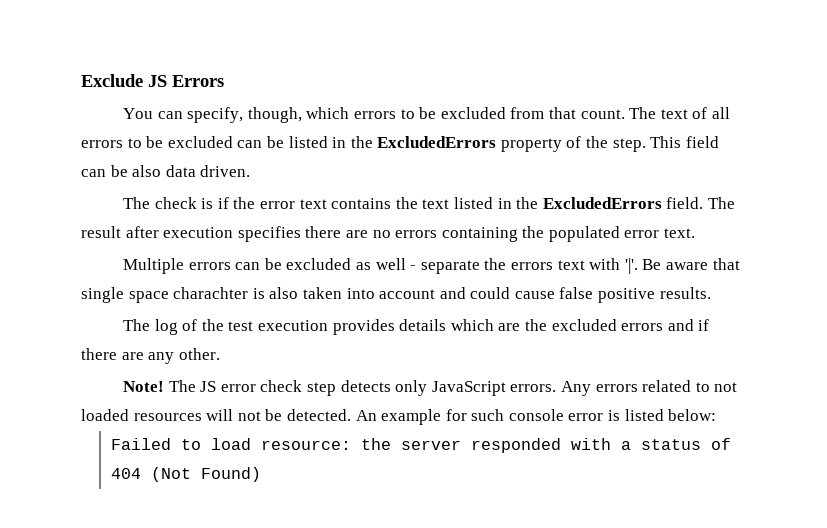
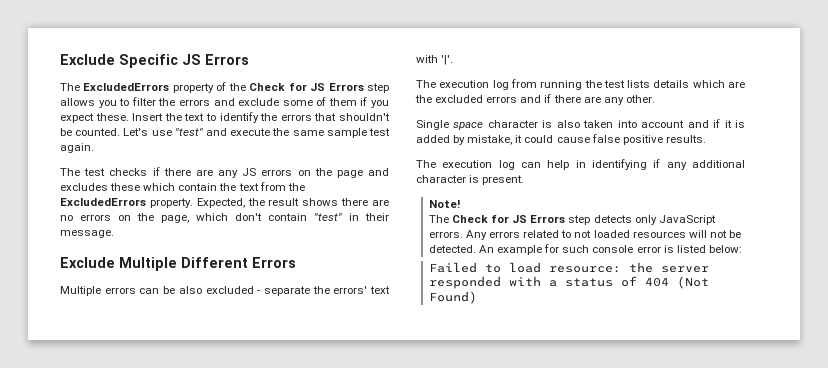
[81,74,143,87] Exclude -> [60,54,178,68] Exclude Specific
[123,107,730,123] [81,136,719,152] [81,165,251,177] [123,197,735,209] [81,226,696,242] You can specify, though, which errors to be excluded from that count. The text of all errors to be excluded can be listed in the ExcludedErrors property of the step. This field can be also data driven. // The check is if the error text contains the text listed in the ExcludedErrors field. The result after execution specifies there are no errors containing the populated error text. -> [60,82,390,93] [60,97,389,108] [60,112,390,123] [60,128,390,138] [60,143,94,153] [60,167,389,178] [60,182,305,191] [60,198,389,208] [60,213,389,223] [60,230,114,238] [60,257,296,271] The ExcludedErrors property of the Check for JS Errors step allows you to filter the errors and exclude some of them if you expect these. Insert the text to identify the errors that shouldn't be counted. Let's use "test" and execute the same sample test again. // The test checks if there are any JS errors on the page and excludes these which contain the text from the ExcludedErrors property. Expected, the result shows there are no errors on the page, which don't contain "test" in their message. // Exclude Multiple Different Errors
[286,258,406,270] excluded as well -> [178,286,254,294] also excluded
[510,262,553,270] errors -> [333,286,368,294] errors'
[642,258,740,270] [81,287,711,303] [123,319,395,335] Be aware that single space charachter is also taken into account and could cause false positive results. // The log of the test execution provides -> [416,79,651,90] // The execution log from running the test lists
[123,380,303,392] Note! The JS error check -> [416,119,745,130] [416,134,706,145] [416,159,745,170] [416,175,525,185] [428,200,460,208] [428,215,566,223] Single space character is also taken into account and if it is added by mistake, it could cause false positive results. // The execution log can help in identifying if any additional character is present. // Note! // The Check for JS Errors

